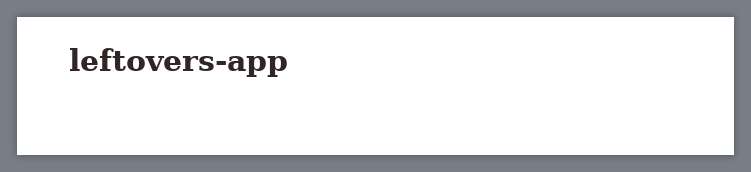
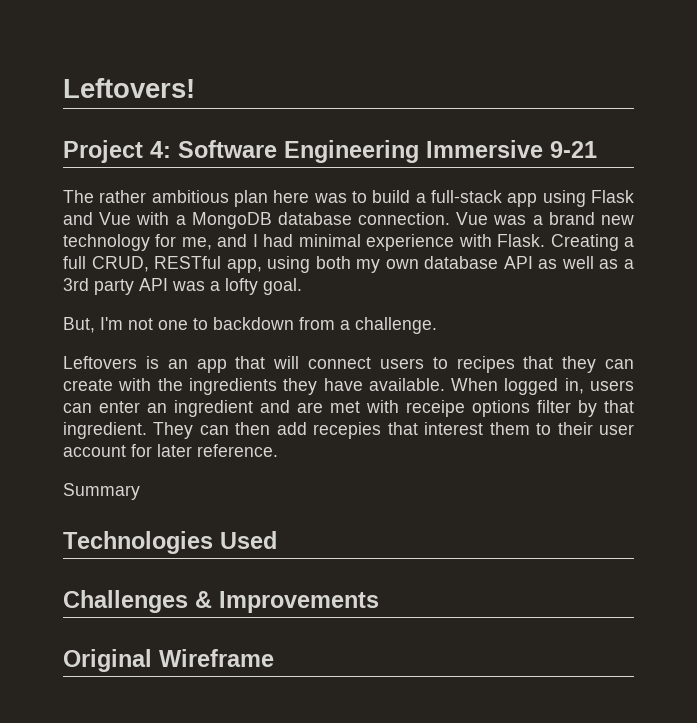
[69,48,288,77] leftovers-app -> [63,78,195,98] [63,140,597,163] [63,190,634,207] [63,212,634,229] [63,234,634,251] [63,256,635,273] [63,278,302,295] [63,317,437,334] [63,356,634,373] [63,378,634,395] [63,400,634,417] [63,422,634,439] [63,444,278,457] [63,483,140,500] [63,531,277,554] [63,590,379,613] [63,649,274,672] Leftovers! // Project 4: Software Engineering Immersive 9-21 // The rather ambitious plan here was to build a full-stack app using Flask and Vue with a MongoDB database connection. Vue was a brand new technology for me, and I had minimal experience with Flask. Creating a full CRUD, RESTful app, using both my own database API as well as a 3rd party API was a lofty goal. // But, I'm not one to backdown from a challenge. // Leftovers is an app that will connect users to recipes that they can create with the ingredients they have available. When logged in, users can enter an ingredient and are met with receipe options filter by that ingredient. They can then add recepies that interest them to their user account for later reference. // Summary // Technologies Used // Challenges & Improvements // Original Wireframe

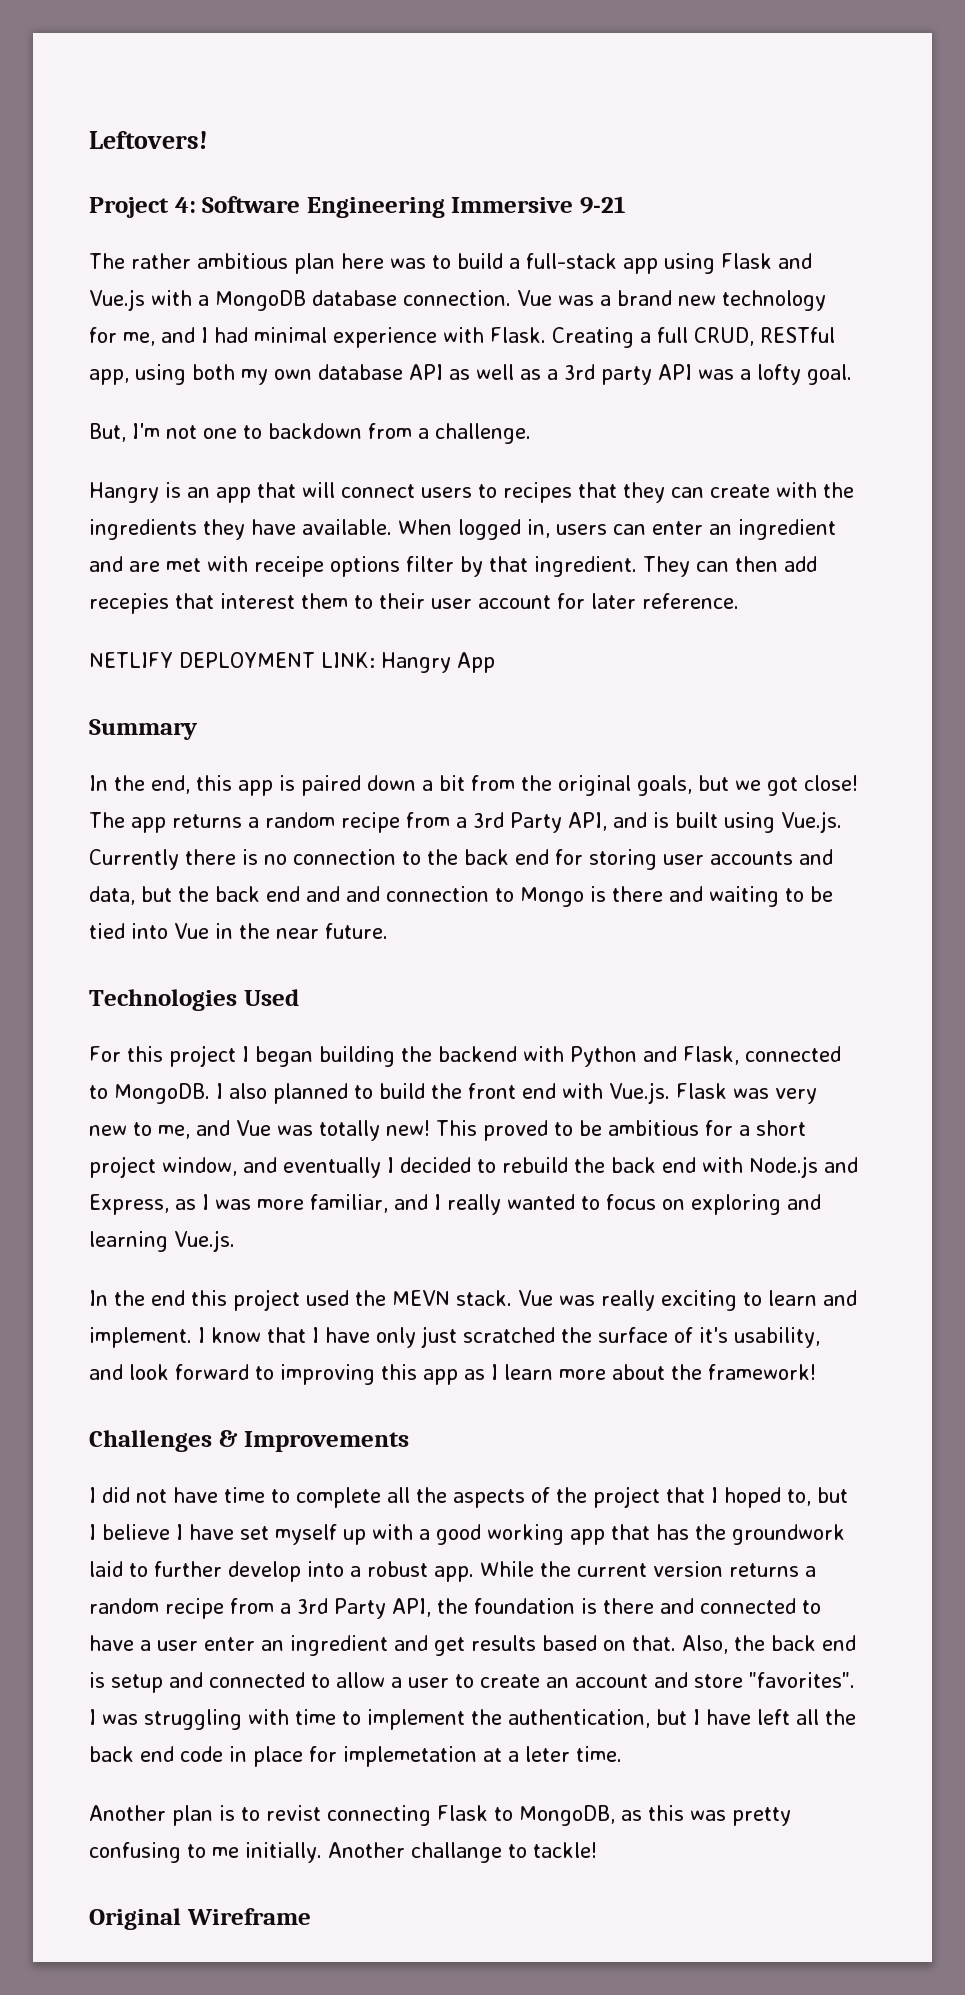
[99,212,132,225] Vue -> [89,289,145,311] Vue.js
[63,356,137,369] Leftovers -> [89,482,159,503] Hangry
[63,483,140,500] [63,531,277,554] [63,590,379,613] Summary // Technologies Used // Challenges & Improvements -> [89,652,495,673] [89,719,198,740] [89,775,858,796] [89,811,842,833] [89,849,833,870] [89,886,833,907] [89,923,388,939] [89,989,299,1011] [89,1045,841,1067] [89,1082,817,1104] [89,1120,806,1141] [89,1156,858,1178] [89,1194,821,1215] [89,1230,235,1252] [89,1289,857,1311] [89,1326,820,1348] [89,1364,816,1385] [89,1430,410,1452] [89,1486,848,1508] [89,1524,845,1545] [89,1561,816,1582] [89,1598,821,1619] [89,1635,856,1656] [89,1672,855,1693] [89,1709,856,1730] [89,1746,622,1767] [89,1805,791,1826] [89,1842,597,1863] NETLIFY DEPLOYMENT LINK: Hangry App // Summary // In the end, this app is paired down a bit from the original goals, but we got close! The app returns a random recipe from a 3rd Party API, and is built using Vue.js. Currently there is no connection to the back end for storing user accounts and data, but the back end and and connection to Mongo is there and waiting to be tied into Vue in the near future. // Technologies Used // For this project I began building the backend with Python and Flask, connected to MongoDB. I also planned to build the front end with Vue.js. Flask was very new to me, and Vue was totally new! This proved to be ambitious for a short project window, and eventually I decided to rebuild the back end with Node.js and Express, as I was more familiar, and I really wanted to focus on exploring and learning Vue.js. // In the end this project used the MEVN stack. Vue was really exciting to learn and implement. I know that I have only just scratched the surface of it's usability, and look forward to improving this app as I learn more about the framework! // Challenges & Improvements // I did not have time to complete all the aspects of the project that I hoped to, but I believe I have set myself up with a good working app that has the groundwork laid to further develop into a robust app. While the current version returns a random recipe from a 3rd Party API, the foundation is there and connected to have a user enter an ingredient and get results based on that. Also, the back end is setup and connected to allow a user to create an account and store "favorites". I was struggling with time to implement the authentication, but I have left all the back end code in place for implemetation at a leter time. // Another plan is to revist connecting Flask to MongoDB, as this was pretty confusing to me initially. Another challange to tackle!

